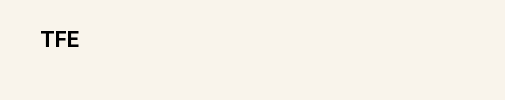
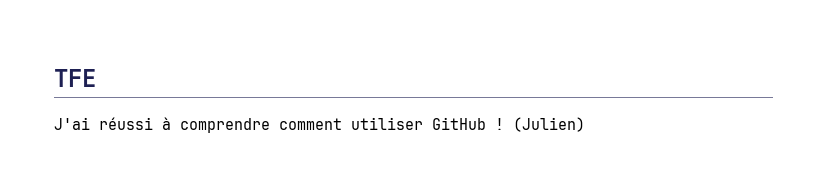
(79, 39) none -> [54,117,585,133] // J'ai réussi à comprendre comment utiliser GitHub ! (Julien)

